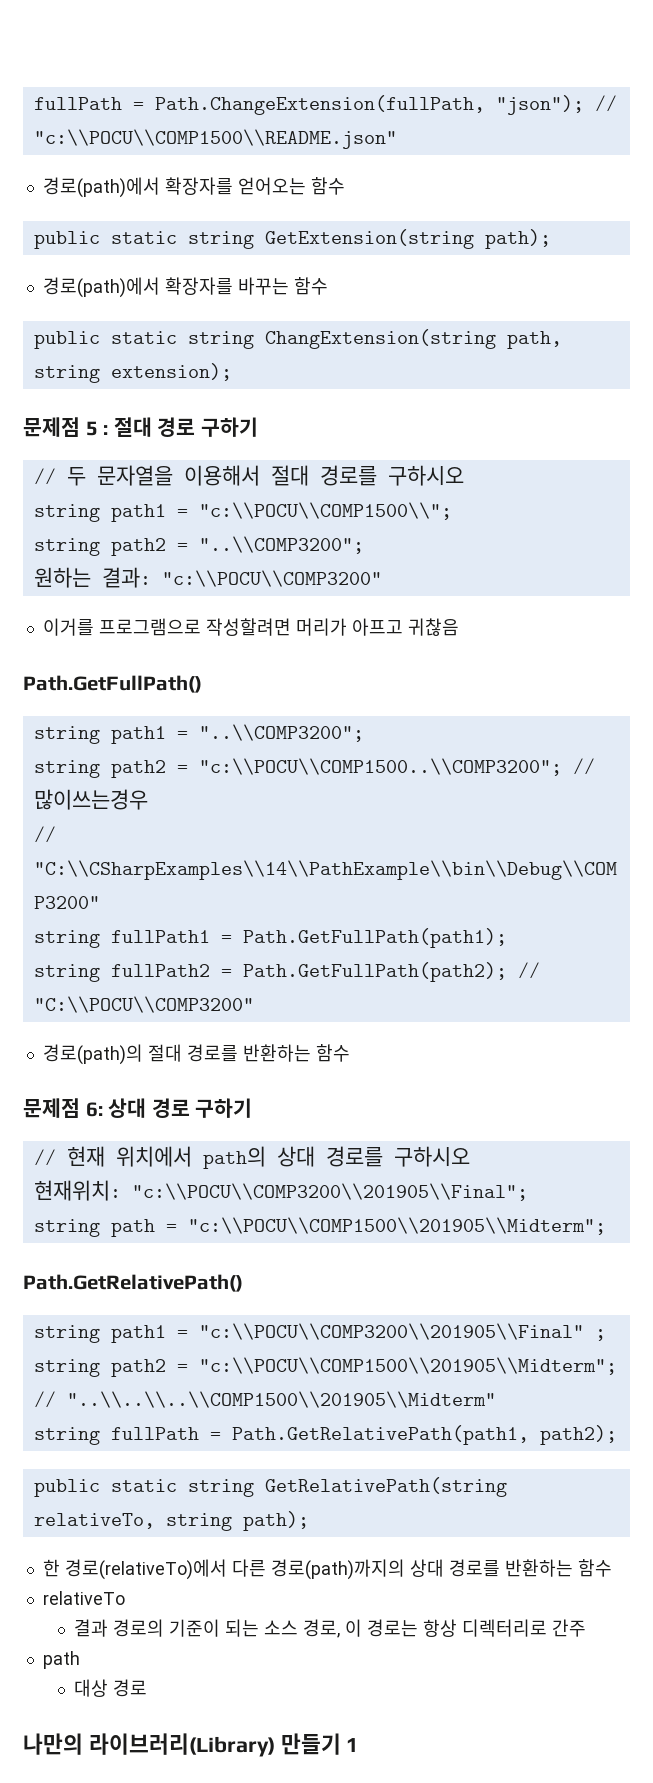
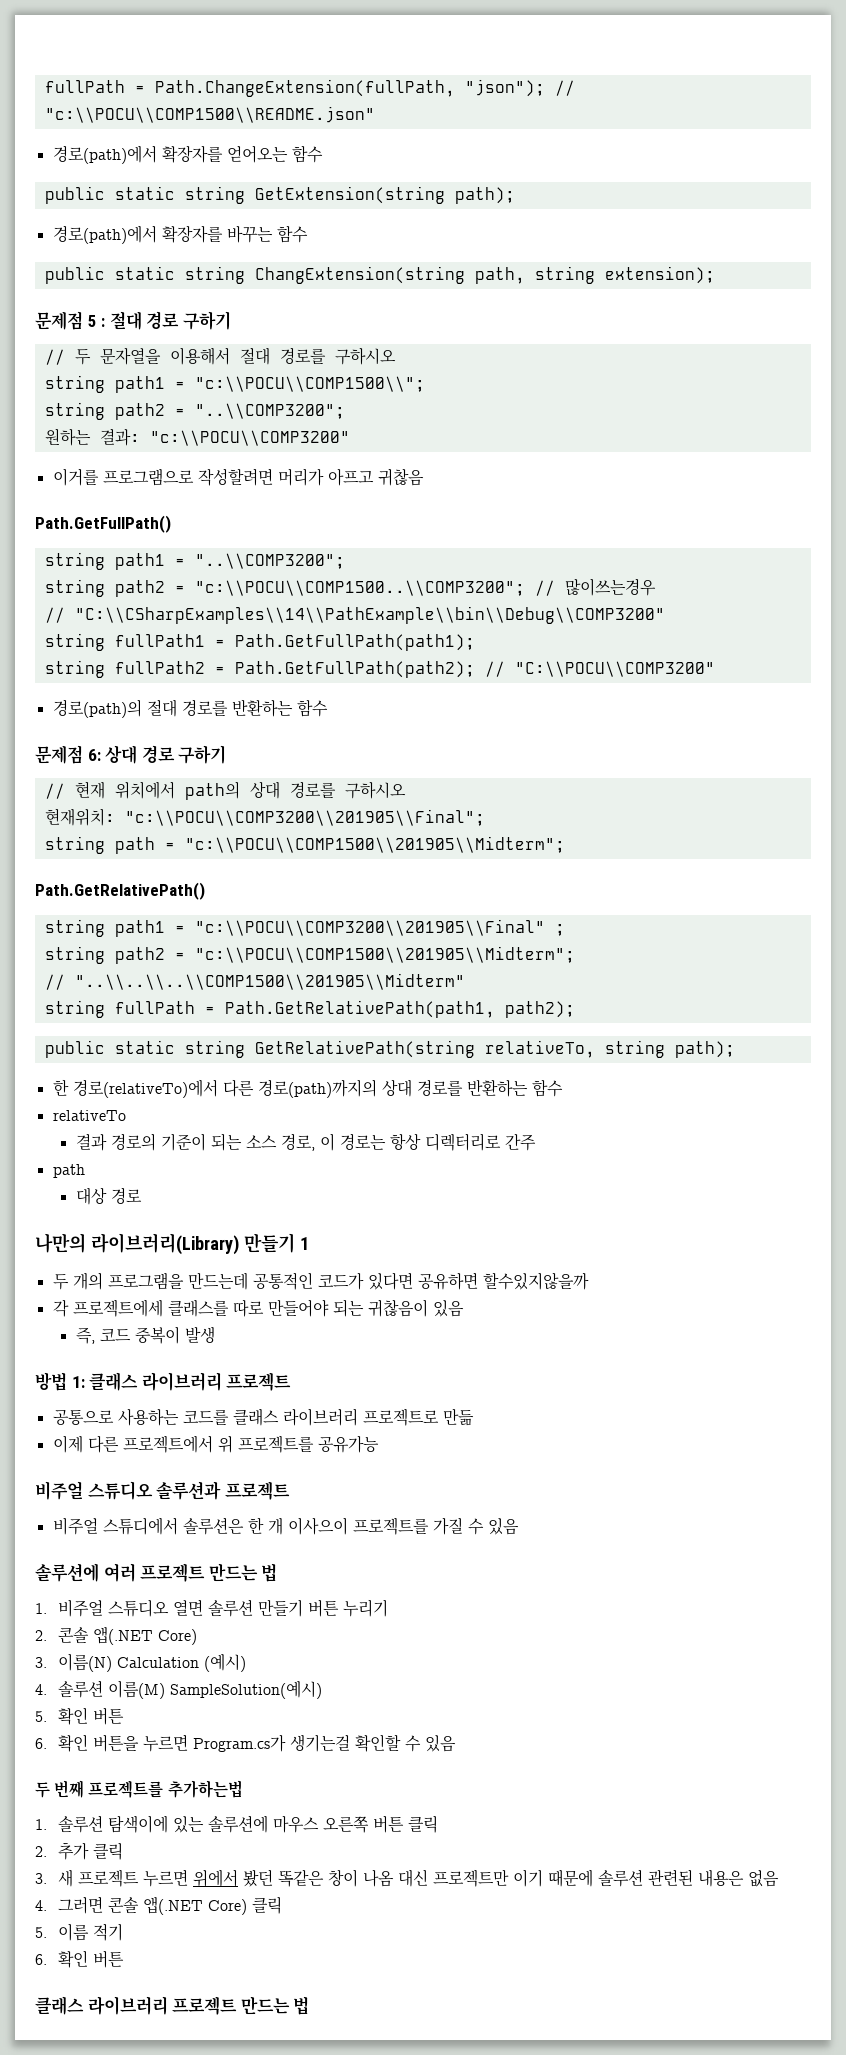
(359, 1745) none -> [52,1272,589,1290] [52,1299,464,1317] [75,1326,215,1344] [35,1372,292,1391] [52,1408,474,1426] [52,1435,379,1453] [35,1481,290,1500] [52,1517,519,1535] [35,1563,278,1582] [35,1599,389,1617] [35,1626,198,1645] [35,1653,247,1672] [35,1680,323,1699] [35,1707,125,1725] [35,1734,457,1752] [35,1780,243,1798] [35,1815,439,1833] [35,1842,124,1860] [35,1869,780,1887] [35,1896,283,1915] [35,1923,124,1941] [35,1950,125,1968] [35,1996,310,2015] // 두 개의 프로그램을 만드는데 공통적인 코드가 있다면 공유하면 할수있지않을까 // 각 프로젝트에세 클래스를 따로 만들어야 되는 귀찮음이 있음 // 즉, 코드 중복이 발생 // 방법 1: 클래스 라이브러리 프로젝트 // 공통으로 사용하는 코드를 클래스 라이브러리 프로젝트로 만듦 // 이제 다른 프로젝트에서 위 프로젝트를 공유가능 // 비주얼 스튜디오 솔루션과 프로젝트 // 비주얼 스튜디에서 솔루션은 한 개 이사으이 프로젝트를 가질 수 있음 // 솔루션에 여러 프로젝트 만드는 법 // 1. 비주얼 스튜디오 열면 솔루션 만들기 버튼 누리기 // 2. 콘솔 앱(.NET Core) // 3. 이름(N) Calculation (예시) // 4. 솔루션 이름(M) SampleSolution(예시) // 5. 확인 버튼 // 6. 확인 버튼을 누르면 Program.cs가 생기는걸 확인할 수 있음 // 두 번째 프로젝트를 추가하는법 // 1. 솔루션 탐색이에 있는 솔루션에 마우스 오른쪽 버튼 클릭 // 2. 추가 클릭 // 3. 새 프로젝트 누르면 위에서 봤던 똑같은 창이 나옴 대신 프로젝트만 이기 때문에 솔루션 관련된 내용은 없음 // 4. 그러면 콘솔 앱(.NET Core) 클릭 // 5. 이름 적기 // 6. 확인 버튼 // 클래스 라이브러리 프로젝트 만드는 법

